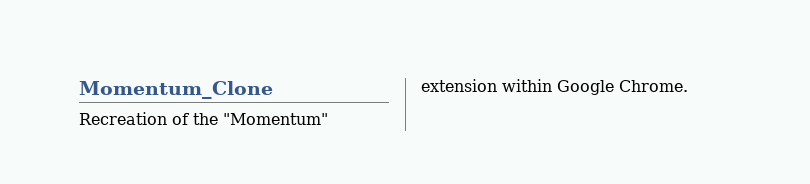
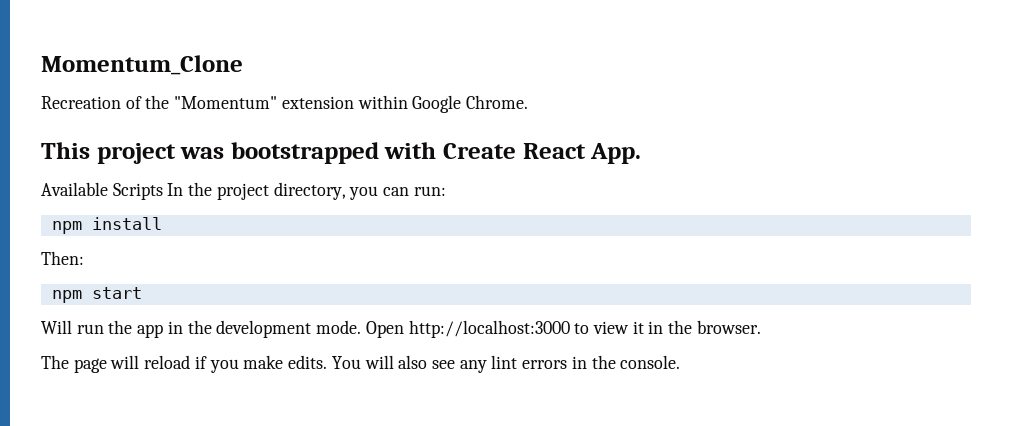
(688, 86) none -> [41,142,642,164] [41,182,446,200] [51,217,162,234] [41,251,84,265] [51,287,142,303] [41,320,761,338] [41,355,681,373] // This project was bootstrapped with Create React App. // Available Scripts In the project directory, you can run: // npm install // Then: // npm start // Will run the app in the development mode. Open http://localhost:3000 to view it in the browser. // The page will reload if you make edits. You will also see any lint errors in the console.

